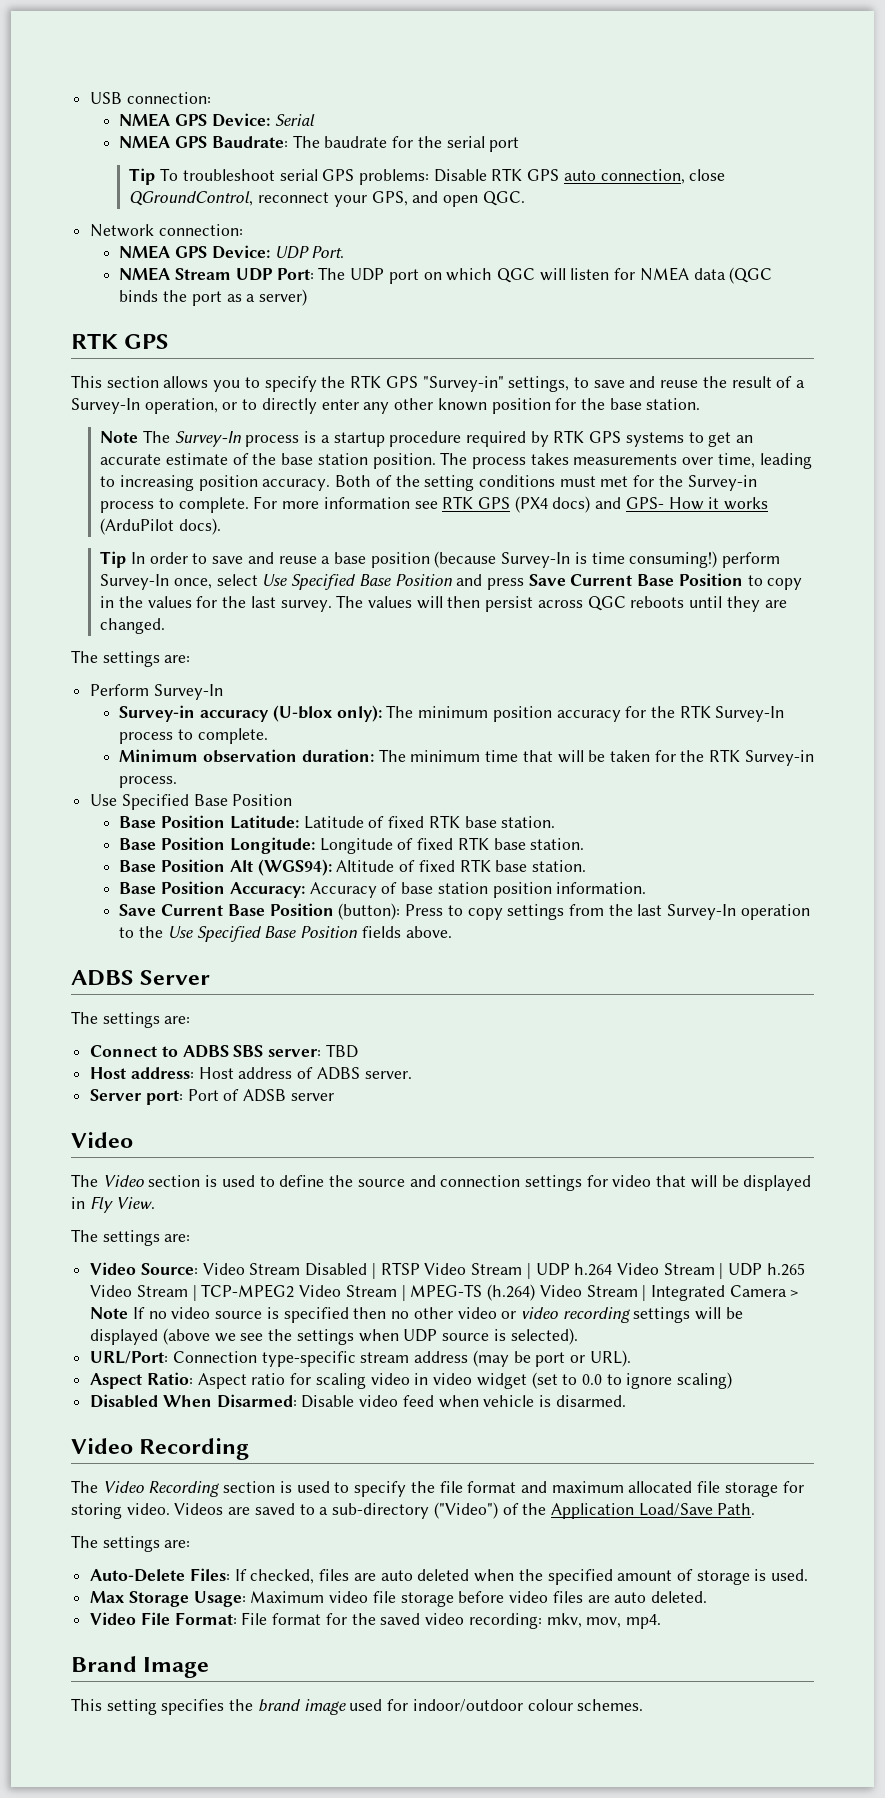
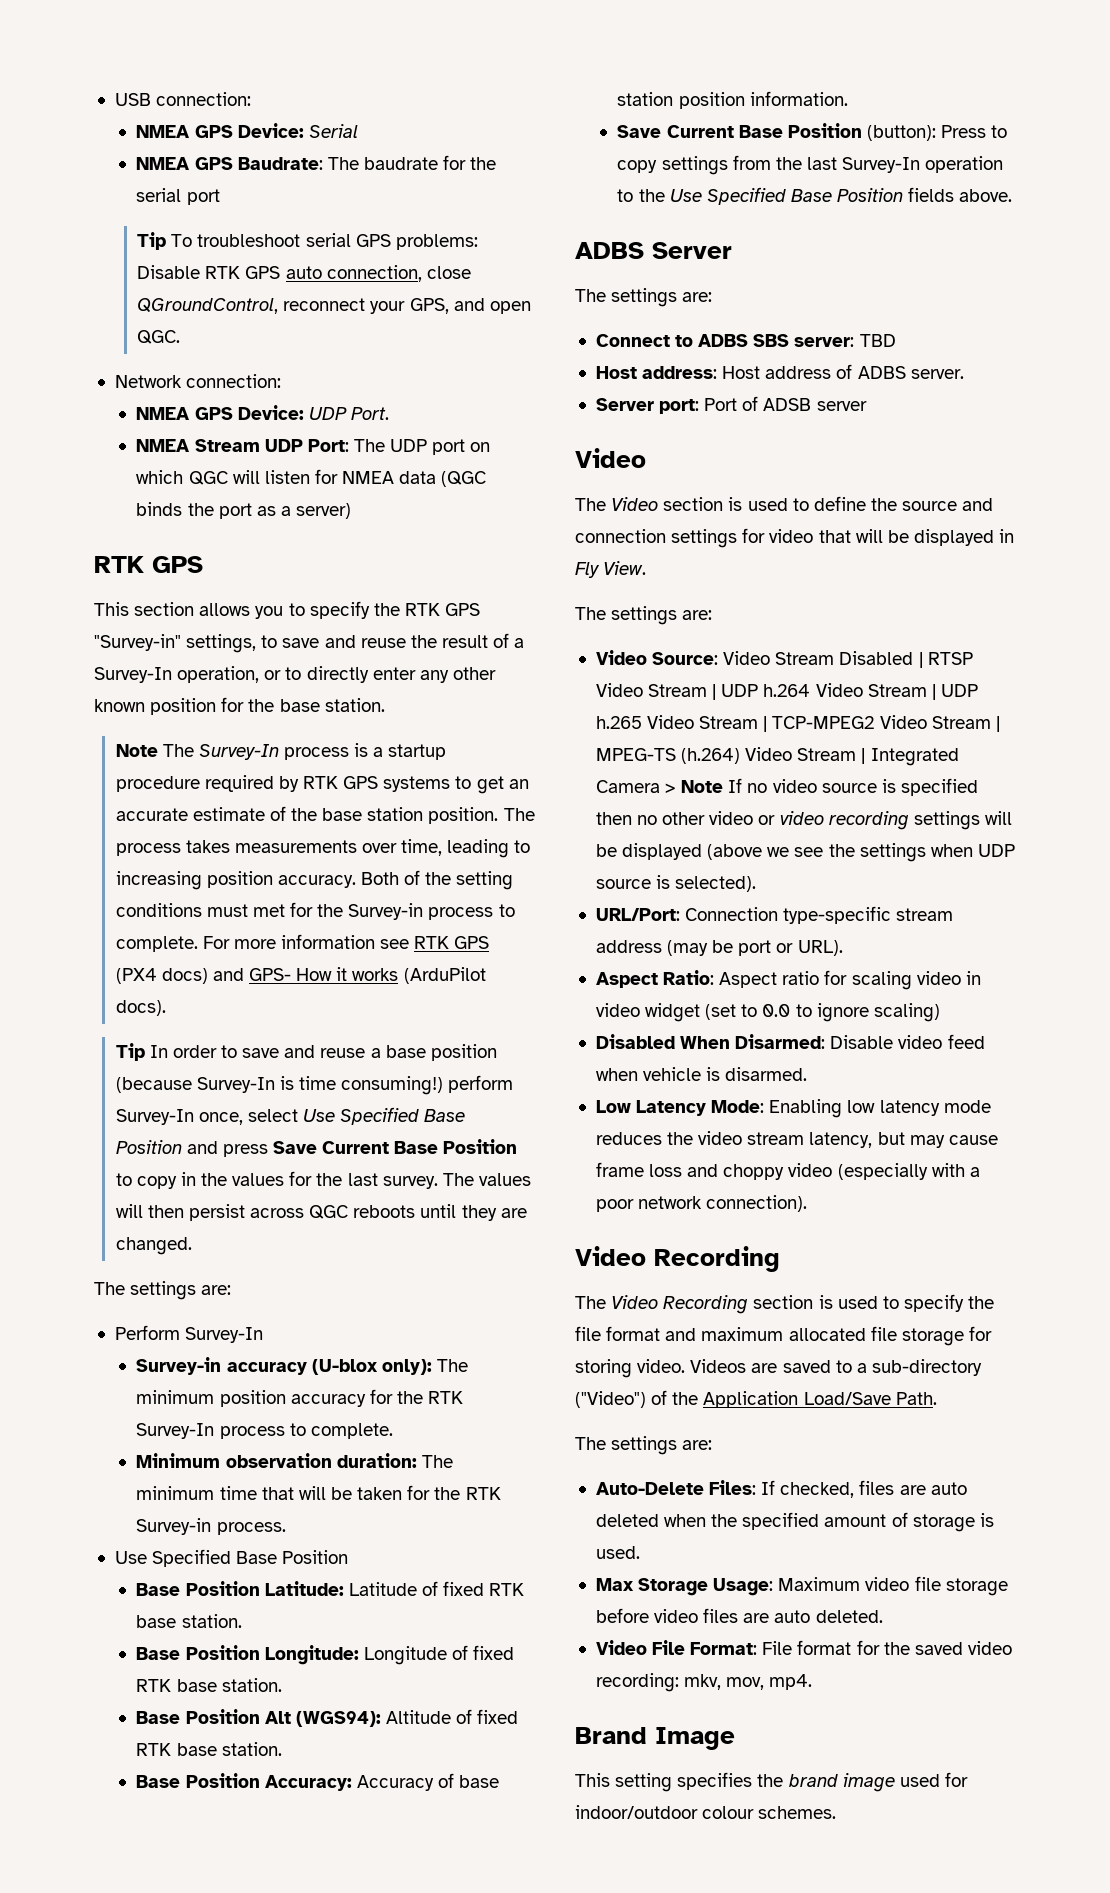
(626, 1401) none -> [595,1099,991,1118] [595,1131,998,1148] [595,1162,980,1180] [595,1195,808,1212] // Low Latency Mode: Enabling low latency mode reduces the video stream latency, but may cause frame loss and choppy video (especially with a poor network connection).

